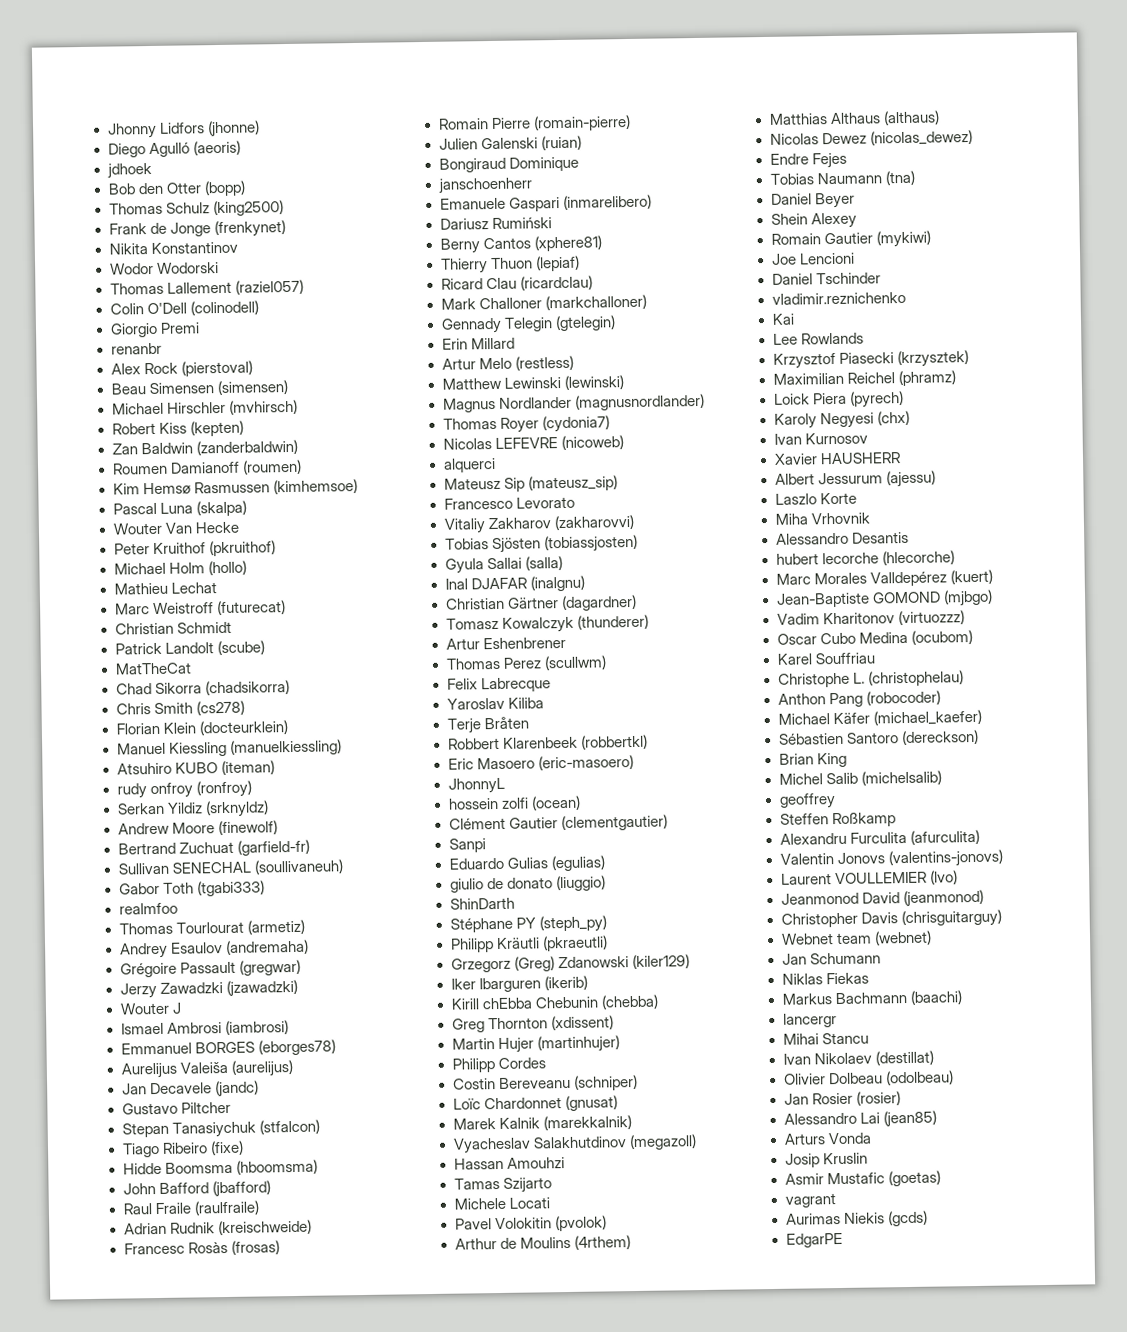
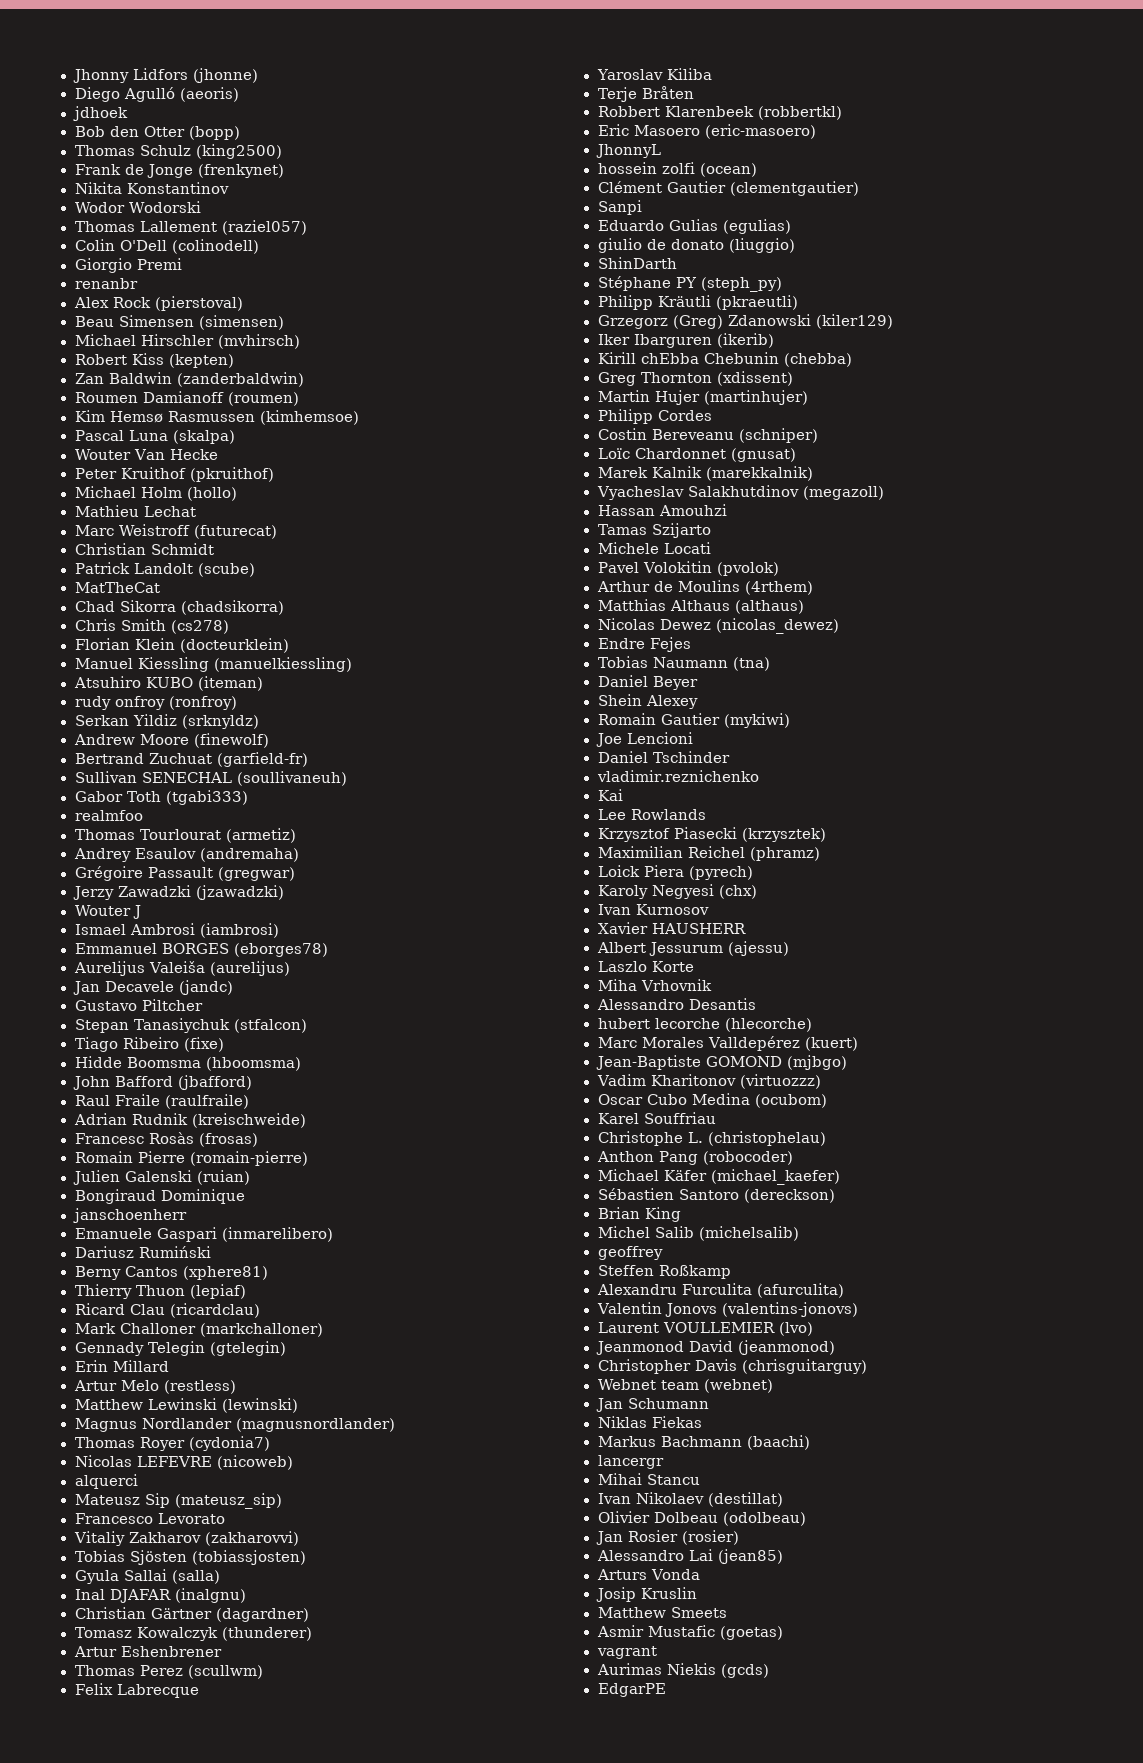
(868, 1158) none -> [597,1607,727,1618] // Matthew Smeets

